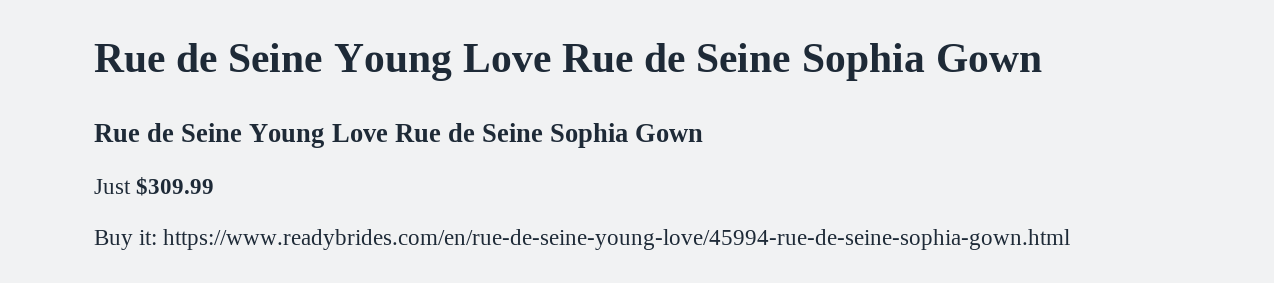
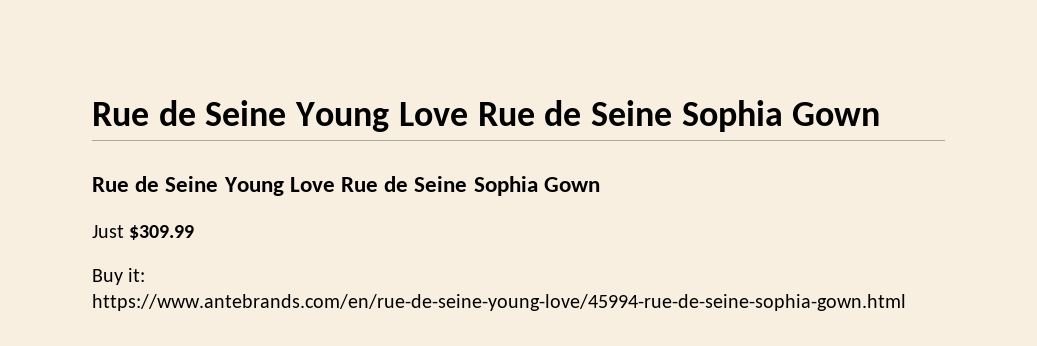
[163,229,1071,250] https://www.readybrides.com/en/rue-de-seine-young-love/45994-rue-de-seine-sophia-gown.html -> [92,294,906,311] https://www.antebrands.com/en/rue-de-seine-young-love/45994-rue-de-seine-sophia-gown.html

